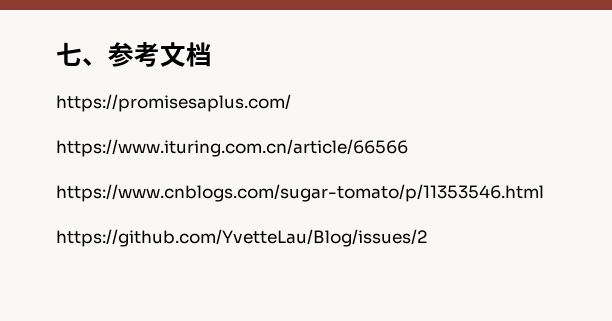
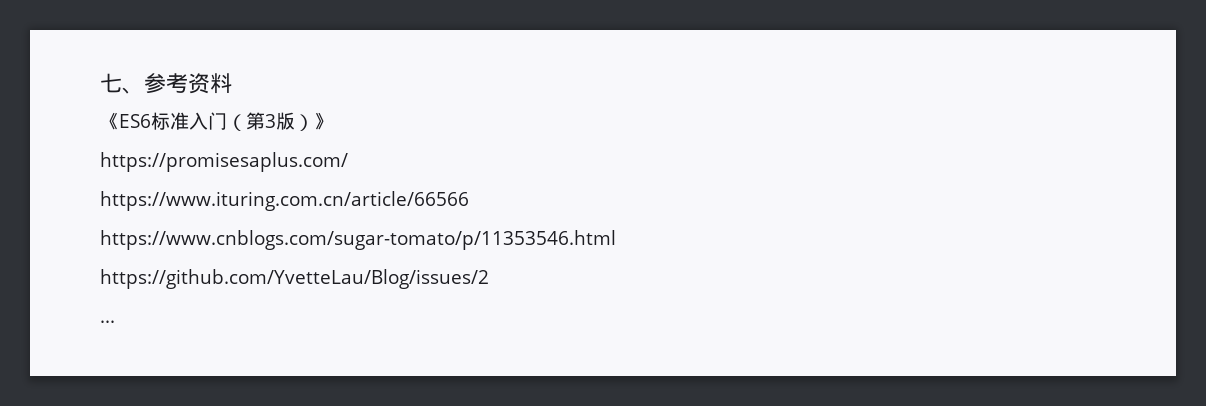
[160,42,212,67] 文档 -> [188,73,232,94] [100,112,333,131] 资料 // 《ES6标准入门（第3版）》
(428, 238) none -> [100,320,115,323] // ...

